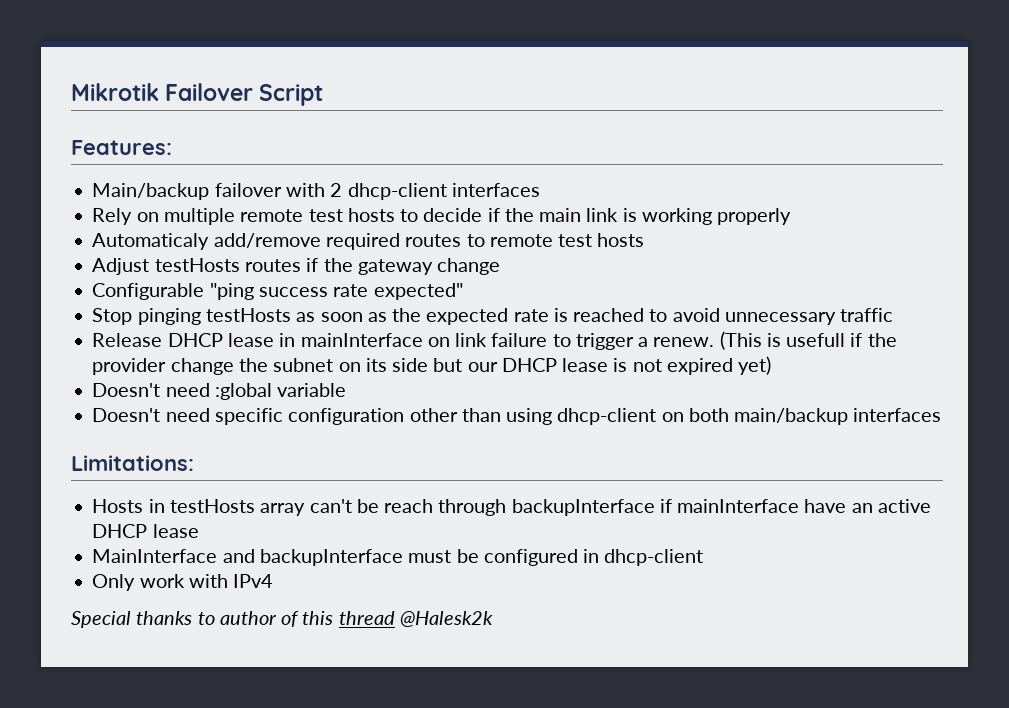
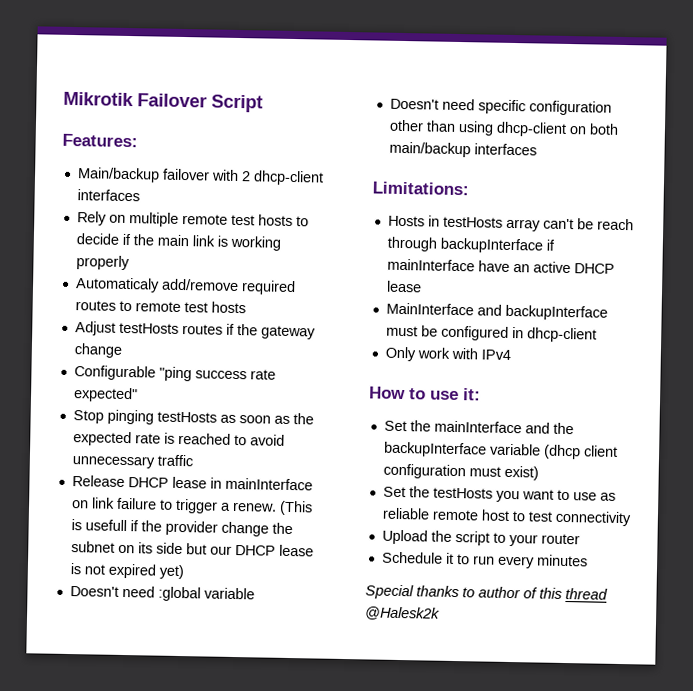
(274, 581) none -> [369,386,481,401] [383,420,574,435] [383,441,618,460] [382,463,539,481] [382,486,616,503] [381,507,632,527] [381,529,580,547] [381,551,588,569] // How to use it: // Set the mainInterface and the backupInterface variable (dhcp client configuration must exist) // Set the testHosts you want to use as reliable remote host to test connectivity // Upload the script to your router // Schedule it to run every minutes

